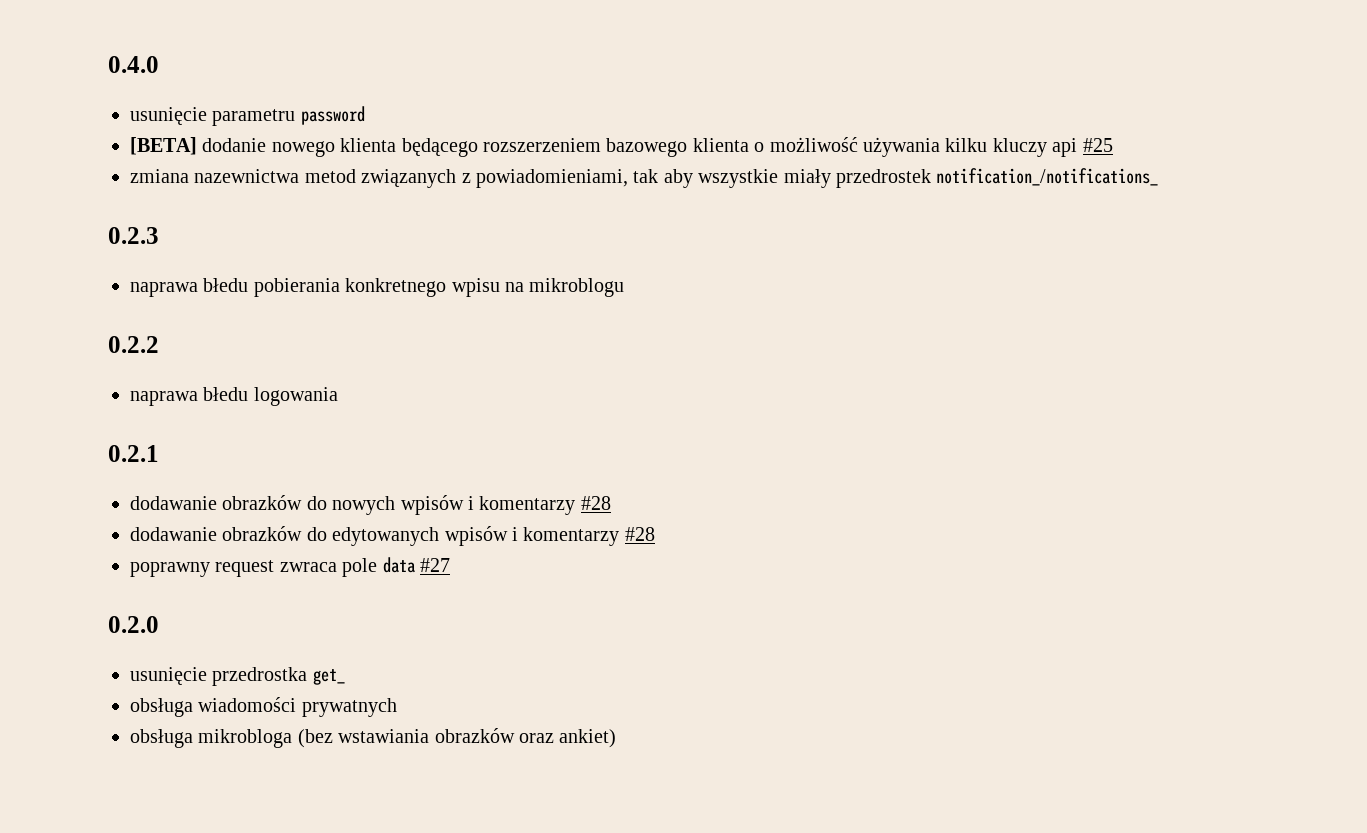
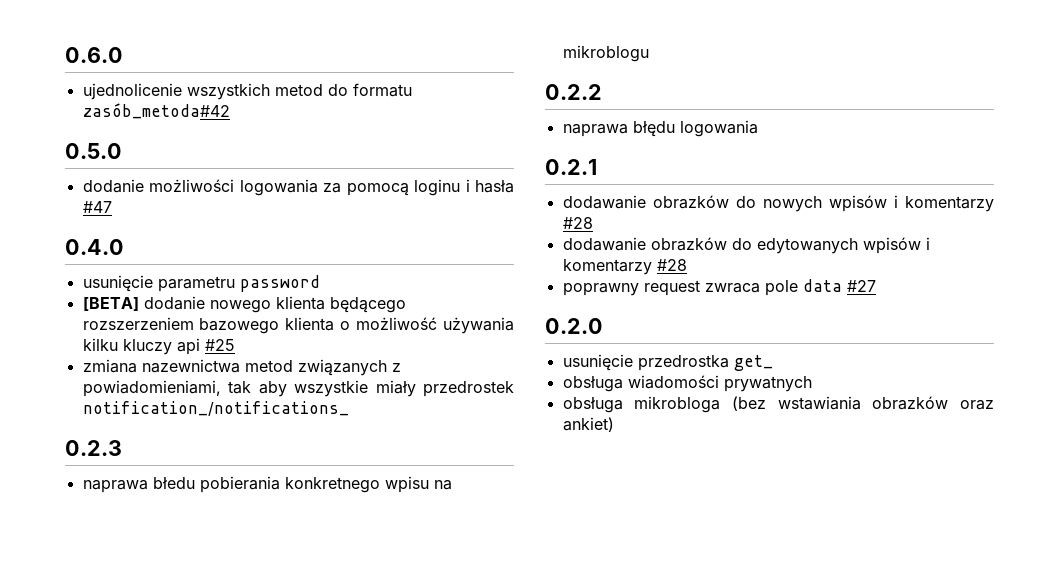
(108, 64) none -> [65,47,123,63] [82,83,412,100] [82,103,230,119] [65,143,122,159] [82,179,514,196] [82,201,112,213] 0.6.0 // ujednolicenie wszystkich metod do formatu zasób_metoda#42 // 0.5.0 // dodanie możliwości logowania za pomocą loginu i hasła #47 //
[203,387,249,401] błedu -> [632,121,675,137] błędu

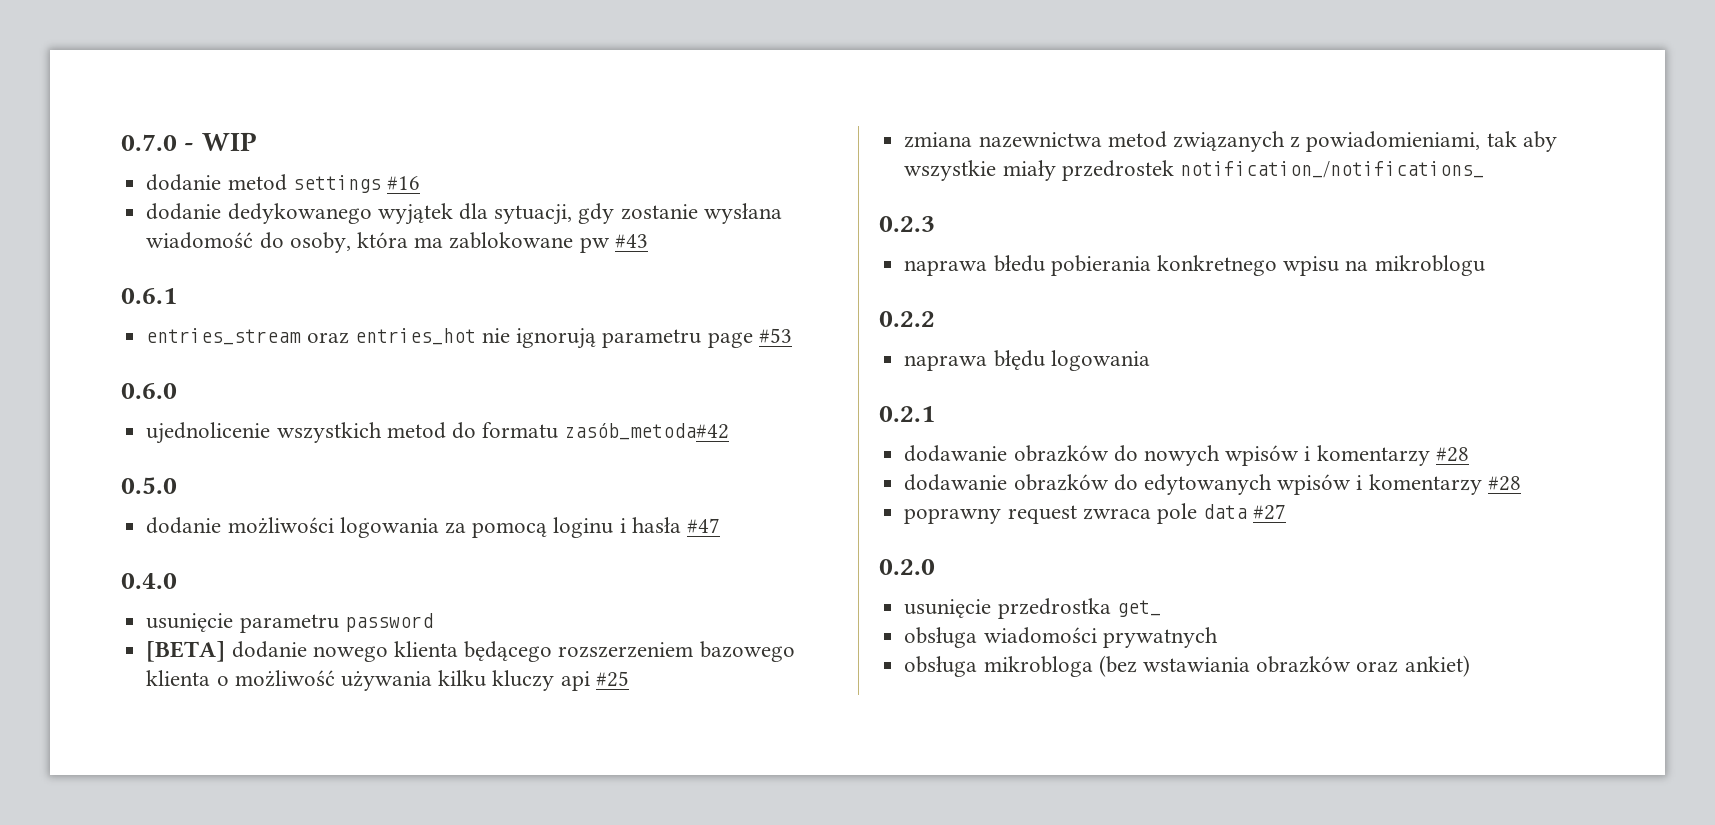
(65, 55) none -> [121,132,257,151] [146,174,420,193] [146,203,782,225] [146,232,648,253] [121,288,177,304] [146,328,792,349] 0.7.0 - WIP // dodanie metod settings #16 // dodanie dedykowanego wyjątek dla sytuacji, gdy zostanie wysłana wiadomość do osoby, która ma zablokowane pw #43 // 0.6.1 // entries_stream oraz entries_hot nie ignorują parametru page #53 //

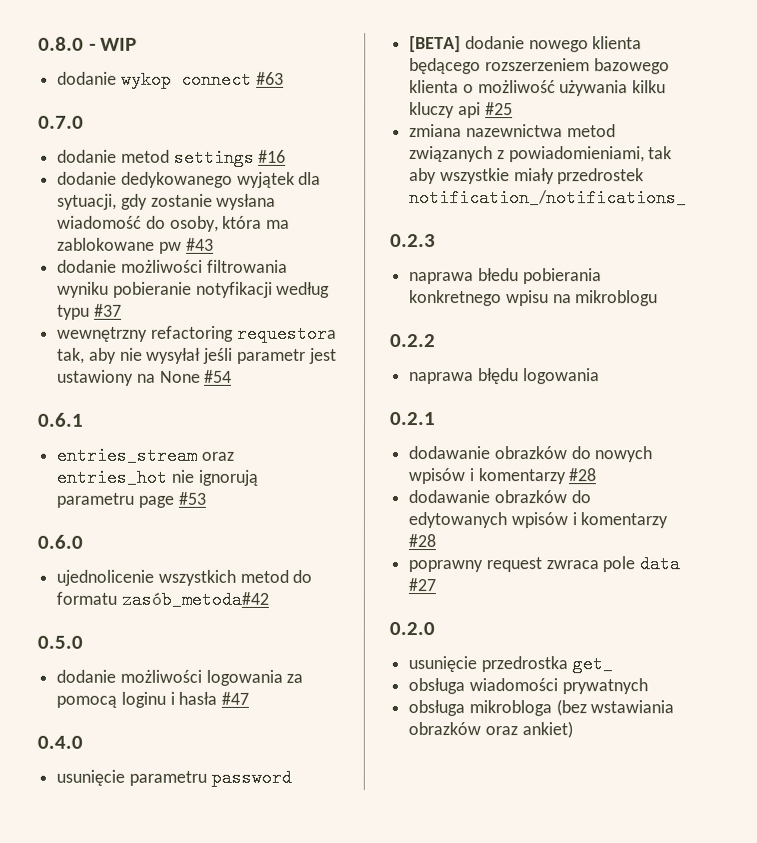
[121,134,177,151] 0.7.0 -> [38,36,84,51] 0.8.0
(257, 141) none -> [57,70,284,89] [38,115,84,129] // dodanie wykop connect #63 // 0.7.0
(648, 241) none -> [57,259,288,273] [57,281,331,298] [57,303,122,320] [57,324,337,343] [57,347,337,364] [57,369,233,386] // dodanie możliwości filtrowania wyniku pobieranie notyfikacji według typu #37 // wewnętrzny refactoring requestora tak, aby nie wysyłał jeśli parametr jest ustawiony na None #54

